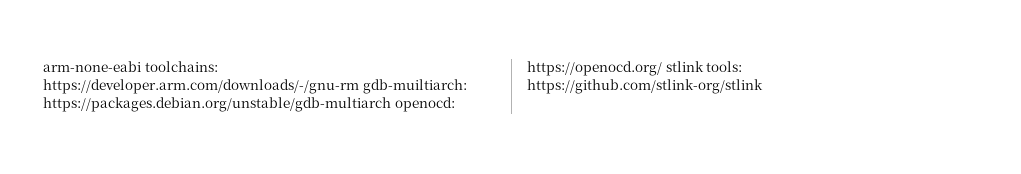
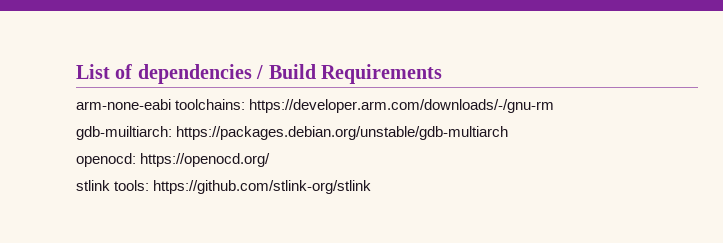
(43, 66) none -> [76,64,442,84] List of dependencies / Build Requirements //
(359, 86) none -> (555, 106) //
(391, 104) none -> (509, 133) //
(662, 68) none -> (271, 160) //

